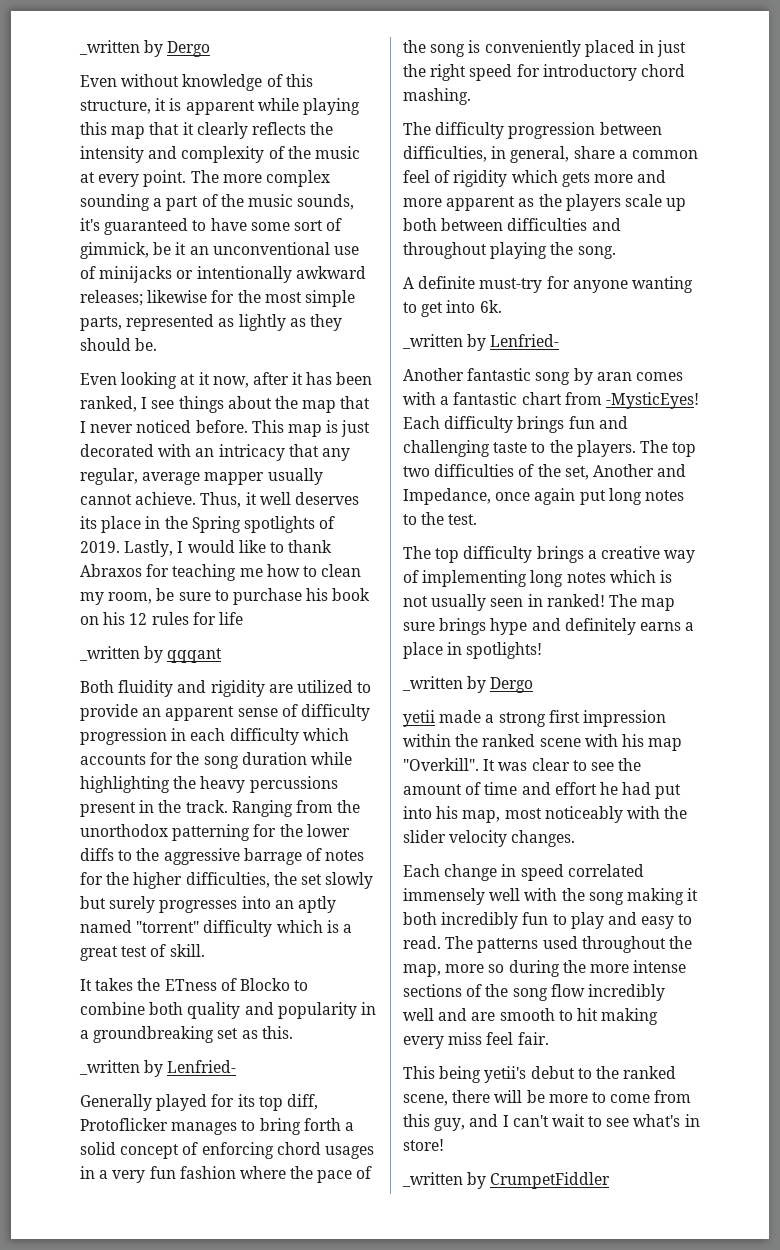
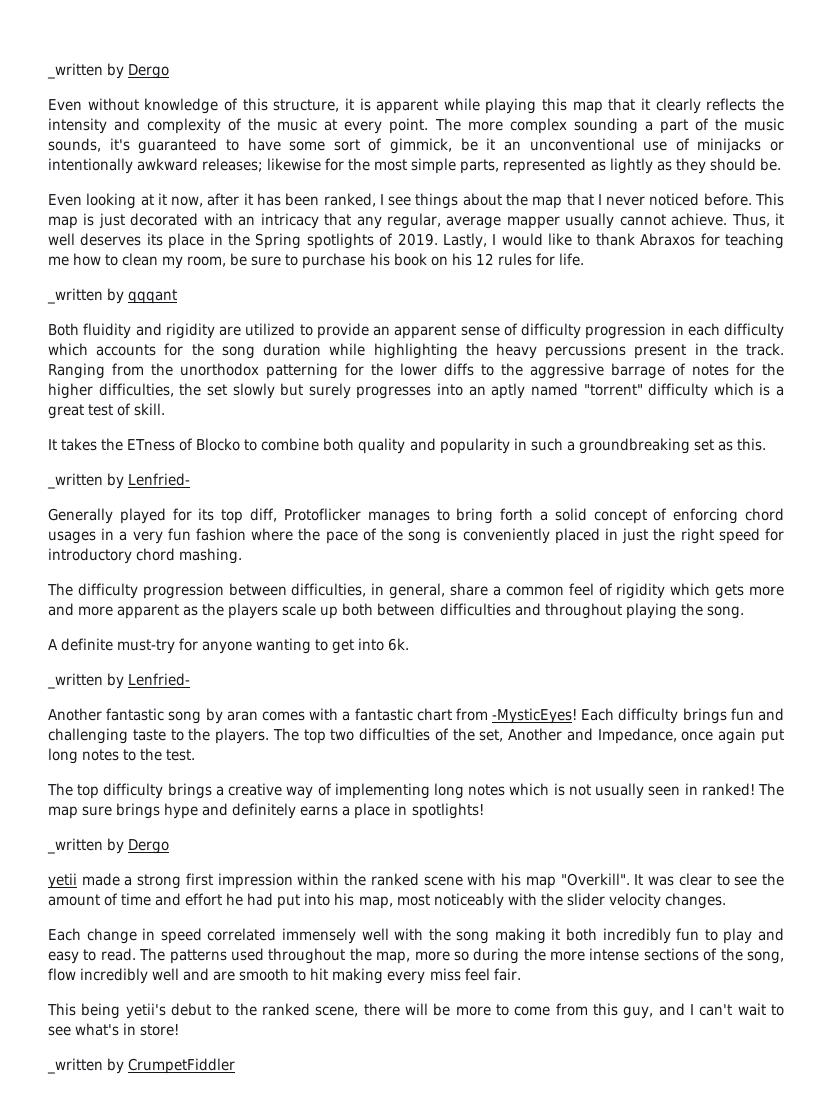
[218,612,243,625] life -> [558,253,584,266] life.
(376, 1008) none -> [530,438,563,451] such
[512,988,548,1001] song -> [747,951,785,964] song,

